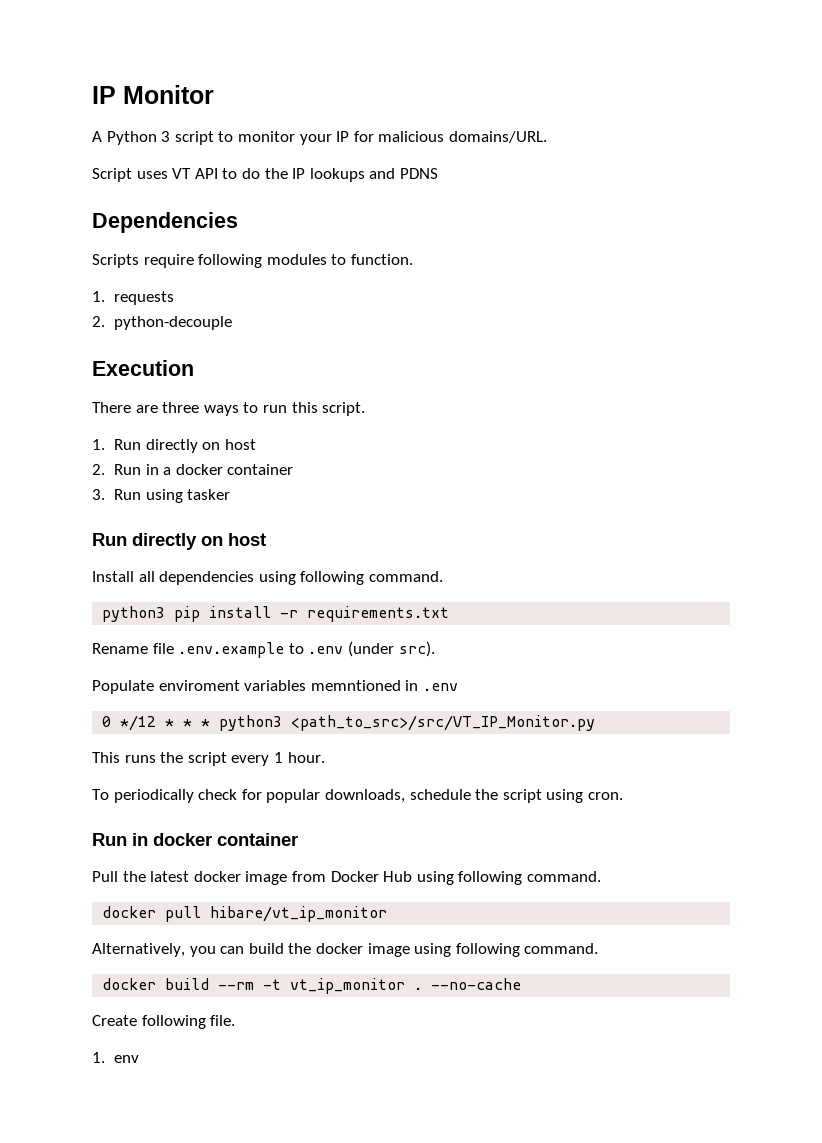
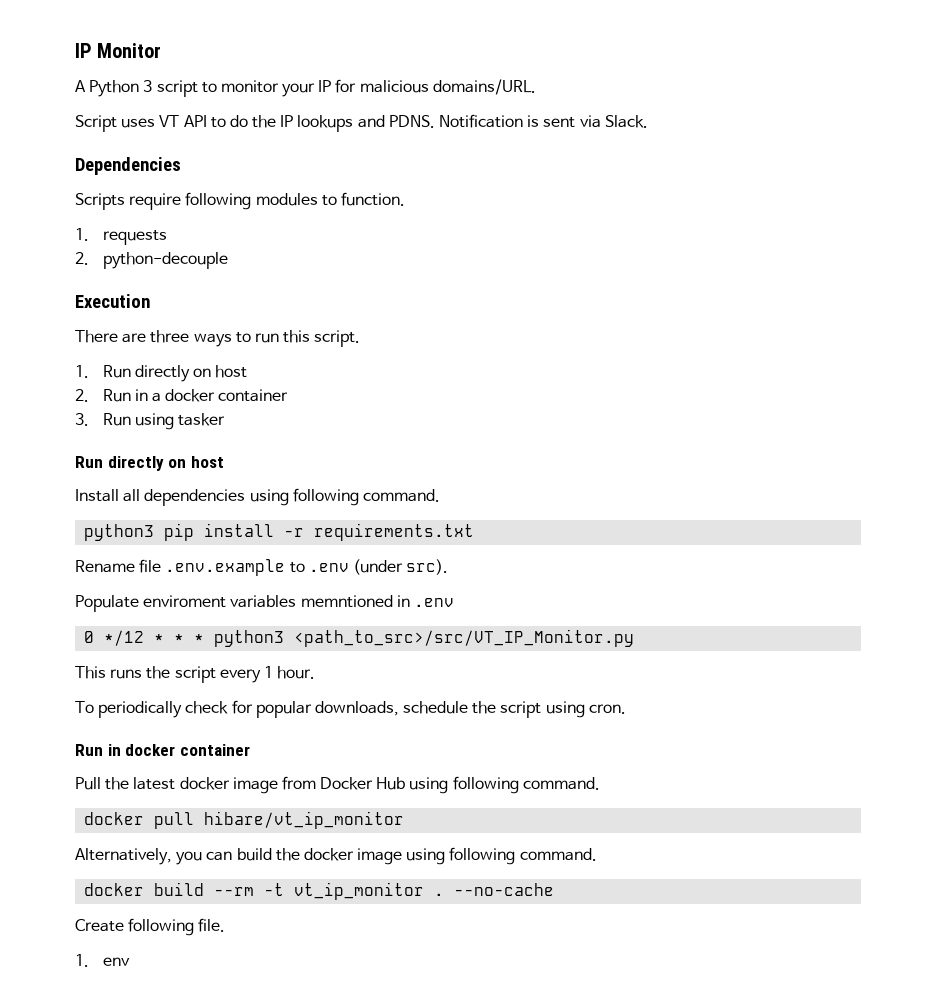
[399,168,438,179] PDNS -> [388,114,648,128] PDNS. Notification is sent via Slack.

